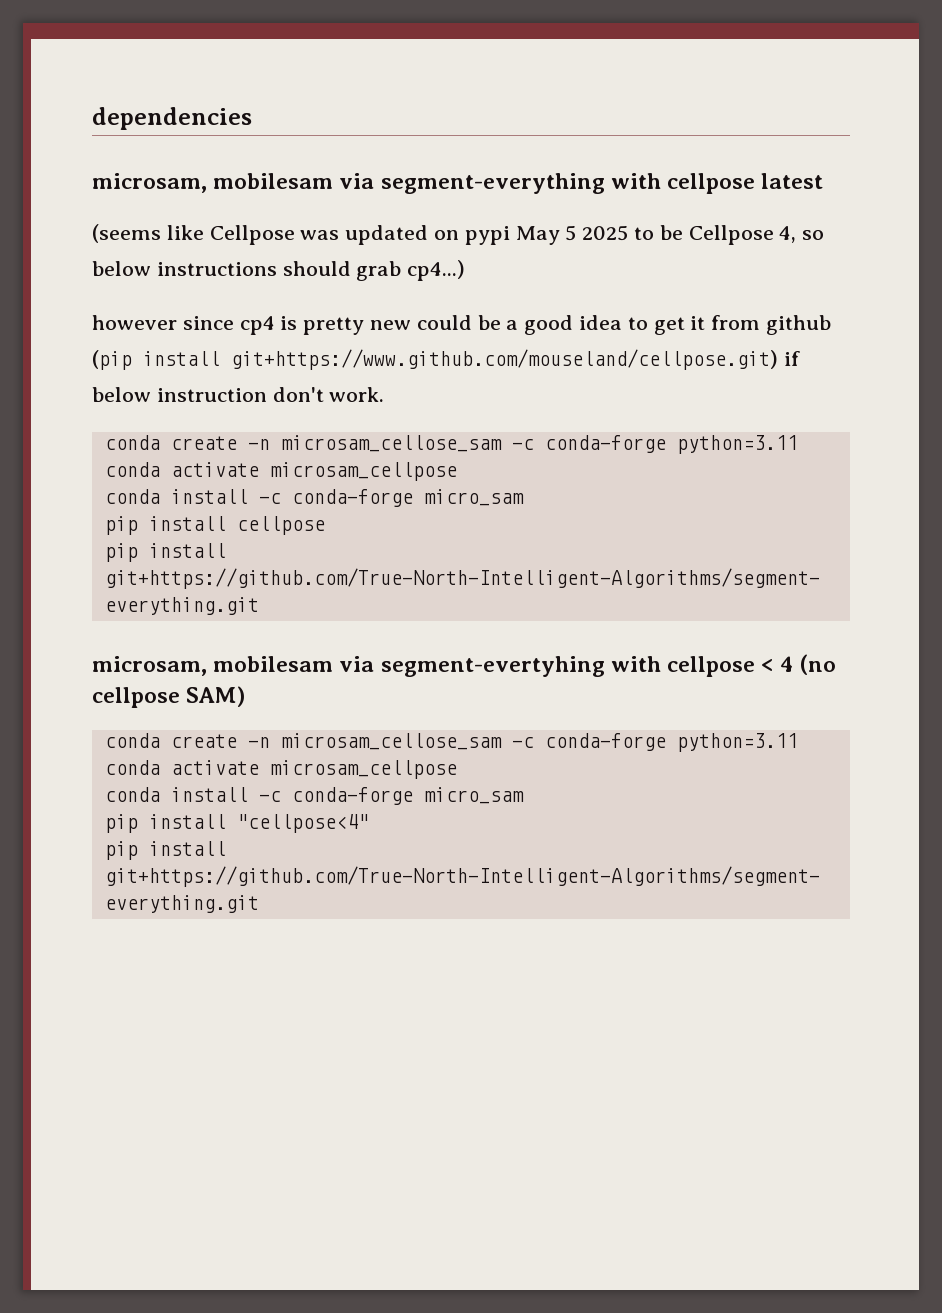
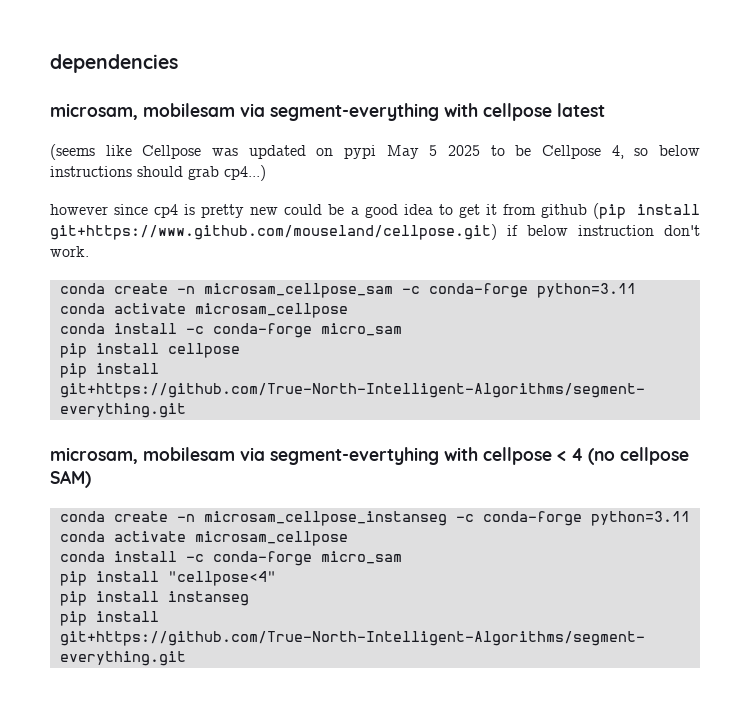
[280,435,502,452] microsam_cellose_sam -> [203,283,393,298] microsam_cellpose_sam
[280,733,502,750] microsam_cellose_sam -> [203,511,447,526] microsam_cellpose_instanseg
(369, 823) none -> [59,591,249,606] // pip install instanseg

